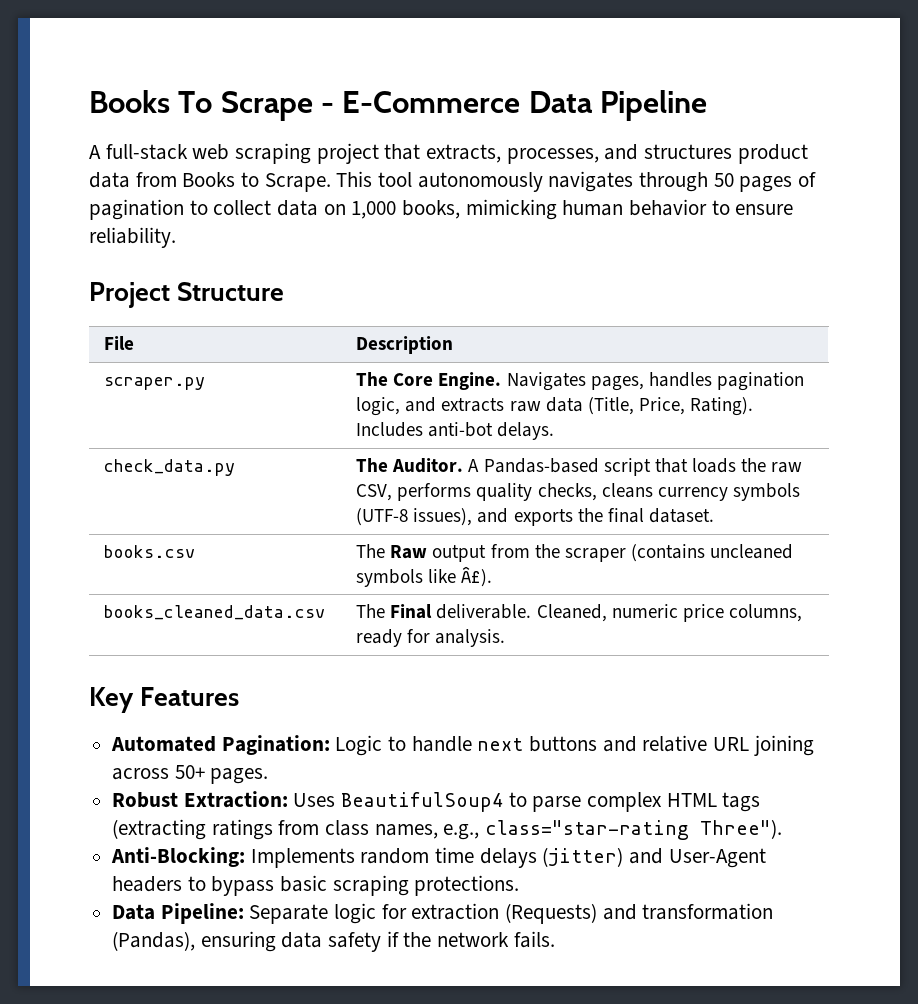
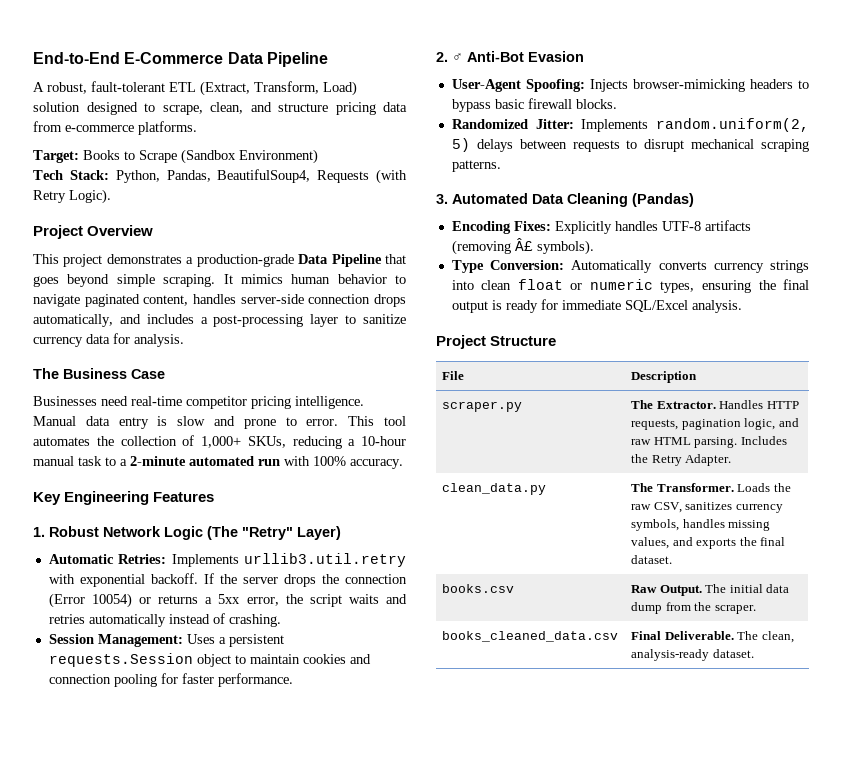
[89,90,335,121] Books To Scrape - -> [33,52,120,64] End-to-End
[105,143,808,164] [89,171,817,192] [89,199,794,220] [89,227,176,248] full-stack web scraping project that extracts, processes, and structures product data from Books to Scrape. This tool autonomously navigates through 50 pages of pagination to collect data on 1,000 books, mimicking human behavior to ensure reliability. -> [47,81,357,96] [33,102,407,115] [33,121,197,135] [33,149,318,164] [33,169,407,184] [33,189,111,204] [33,225,154,239] [33,254,406,267] [33,274,406,287] [33,294,406,307] [33,314,406,327] [33,333,184,347] [33,368,165,379] [33,396,364,409] [33,416,407,429] [33,435,406,449] [33,456,403,469] [33,491,215,505] [33,526,341,540] [48,553,406,567] [48,573,407,587] [48,593,407,608] [48,613,281,627] [48,634,284,647] [48,653,371,667] [48,673,293,687] [436,51,584,62] [451,79,809,92] [451,98,617,112] [451,118,809,132] [451,138,809,152] [451,160,501,172] [436,193,694,207] [451,220,751,234] [451,238,594,255] [451,260,809,273] [451,279,809,293] [451,299,742,313] robust, fault-tolerant ETL (Extract, Transform, Load) solution designed to scrape, clean, and structure pricing data from e-commerce platforms. // Target: Books to Scrape (Sandbox Environment) // Tech Stack: Python, Pandas, BeautifulSoup4, Requests (with Retry Logic). // Project Overview // This project demonstrates a production-grade Data Pipeline that goes beyond simple scraping. It mimics human behavior to navigate paginated content, handles server-side connection drops automatically, and includes a post-processing layer to sanitize currency data for analysis. // The Business Case // Businesses need real-time competitor pricing intelligence. Manual data entry is slow and prone to error. This tool automates the collection of 1,000+ SKUs, reducing a 10-hour manual task to a 2-minute automated run with 100% accuracy. // Key Engineering Features // 1. Robust Network Logic (The "Retry" Layer) // Automatic Retries: Implements urllib3.util.retry with exponential backoff. If the server drops the connection (Error 10054) or returns a 5xx error, the script waits and retries automatically instead of crashing. // Session Management: Uses a persistent requests.Session object to maintain cookies and connection pooling for faster performance. // 2. ♂ Anti-Bot Evasion // User-Agent Spoofing: Injects browser-mimicking headers to bypass basic firewall blocks. // Randomized Jitter: Implements random.uniform(2, 5) delays between requests to disrupt mechanical scraping patterns. // 3. Automated Data Cleaning (Pandas) // Encoding Fixes: Explicitly handles UTF-8 artifacts (removing Â£ symbols). // Type Conversion: Automatically converts currency strings into clean float or numeric types, ensuring the final output is ready for immediate SQL/Excel analysis.
[393,372,804,391] [356,397,754,416] [356,422,555,440] [104,459,236,476] [356,458,803,476] [356,483,800,501] [356,508,473,526] Core Engine. Navigates pages, handles pagination logic, and extracts raw data (Title, Price, Rating). Includes anti-bot delays. // check_data.py | The Auditor. A Pandas-based script that loads the raw CSV, performs quality checks, cleans currency symbols (UTF-8 issues), -> [656,400,799,409] [631,418,799,430] [631,436,787,448] [631,454,732,466] [442,483,547,495] [631,483,791,492] [631,502,783,513] [631,519,771,531] [631,537,670,549] Extractor. Handles HTTP requests, pagination logic, and raw HTML parsing. Includes the Retry Adapter. // clean_data.py | The Transformer. Loads the raw CSV, sanitizes currency symbols, handles missing values,
[356,544,794,562] [356,566,493,587] [104,605,326,620] [356,604,802,622] [356,629,506,647] [89,687,240,713] [111,735,814,756] [112,765,269,784] [112,791,761,812] [112,819,783,840] [111,847,766,868] [112,875,520,896] [112,903,774,924] [112,931,555,952] The Raw output from the scraper (contains uncleaned symbols like Â£). // books_cleaned_data.csv | The Final deliverable. Cleaned, numeric price columns, ready for analysis. // Key Features // Automated Pagination: Logic to handle next buttons and relative URL joining across 50+ pages. // Robust Extraction: Uses BeautifulSoup4 to parse complex HTML tags (extracting ratings from class names, e.g., class="star-rating Three"). // Anti-Blocking: Implements random time delays (jitter) and User-Agent headers to bypass basic scraping protections. // Data Pipeline: Separate logic for extraction (Requests) and transformation (Pandas), ensuring data safety if the network fails. -> [631,584,790,596] [631,602,756,614] [442,631,619,642] [631,631,794,643] [631,649,754,661] Raw Output. The initial data dump from the scraper. // books_cleaned_data.csv | Final Deliverable. The clean, analysis-ready dataset.

